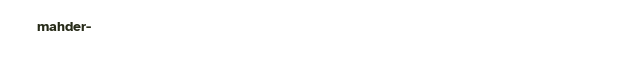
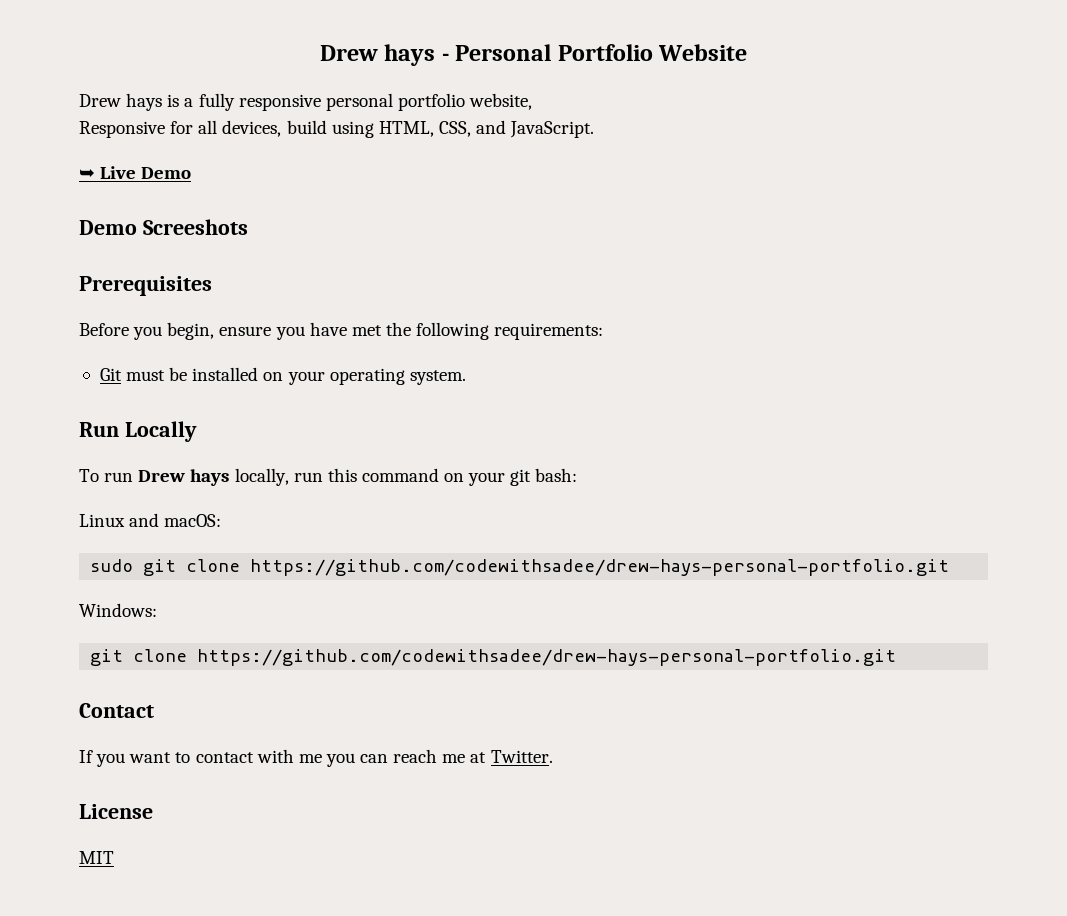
[37,22,91,31] mahder- -> [319,44,748,66] [79,93,533,111] [79,120,595,138] [79,166,192,179] [79,219,248,235] [79,276,212,296] [79,322,604,340] [99,367,466,385] [79,421,197,442] [79,468,578,486] [79,513,222,527] [90,559,950,576] [79,603,157,617] [90,649,897,666] [79,703,154,718] [79,749,553,767] [79,804,153,819] [79,851,114,864] Drew hays - Personal Portfolio Website // Drew hays is a fully responsive personal portfolio website, // Responsive for all devices, build using HTML, CSS, and JavaScript. // ➥ Live Demo // Demo Screeshots // Prerequisites // Before you begin, ensure you have met the following requirements: // Git must be installed on your operating system. // Run Locally // To run Drew hays locally, run this command on your git bash: // Linux and macOS: // sudo git clone https://github.com/codewithsadee/drew-hays-personal-portfolio.git // Windows: // git clone https://github.com/codewithsadee/drew-hays-personal-portfolio.git // Contact // If you want to contact with me you can reach me at Twitter. // License // MIT

